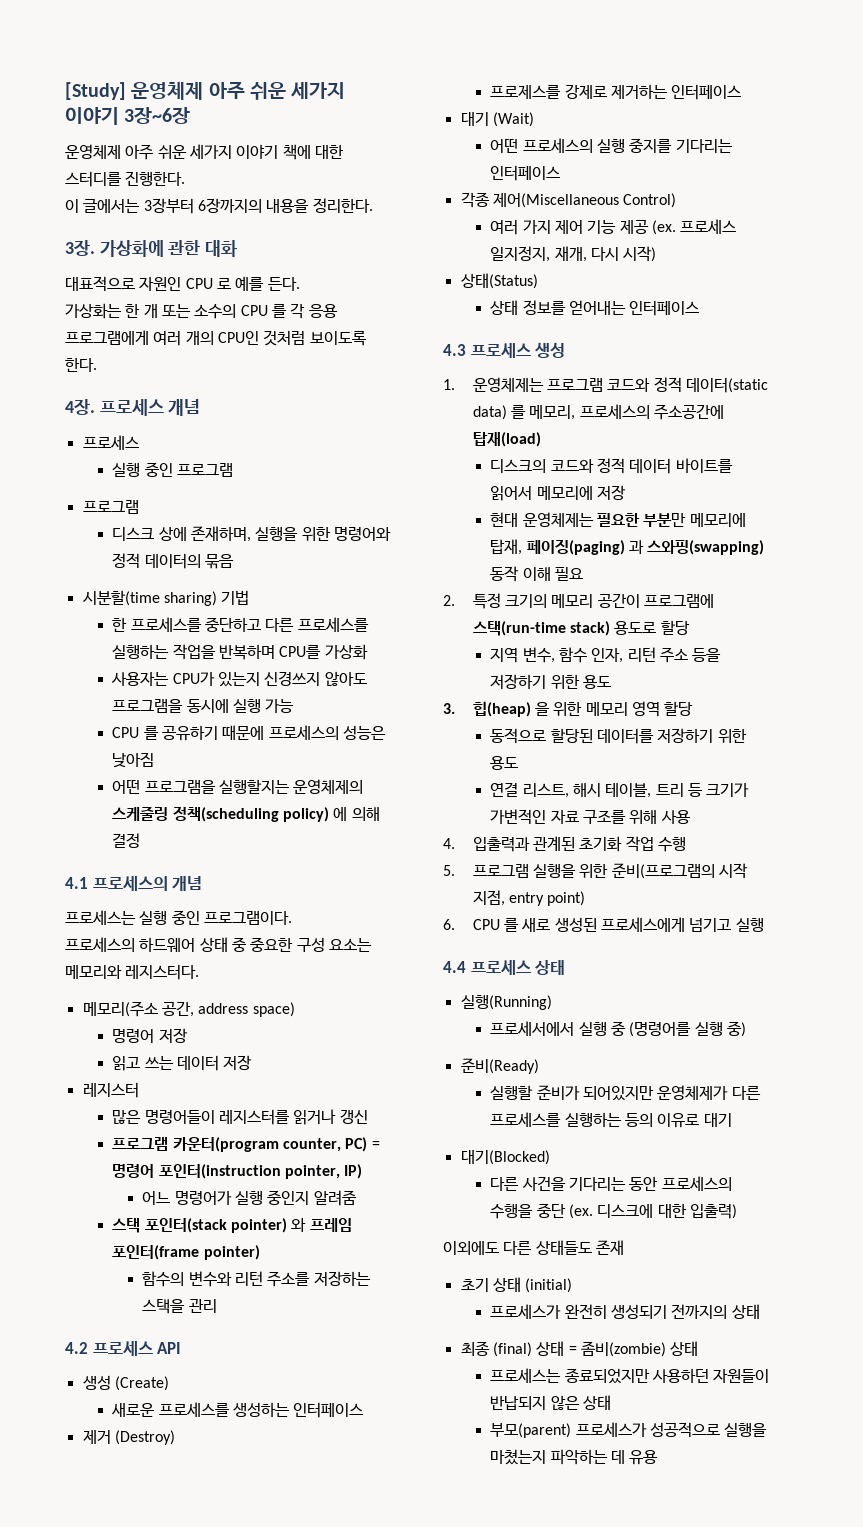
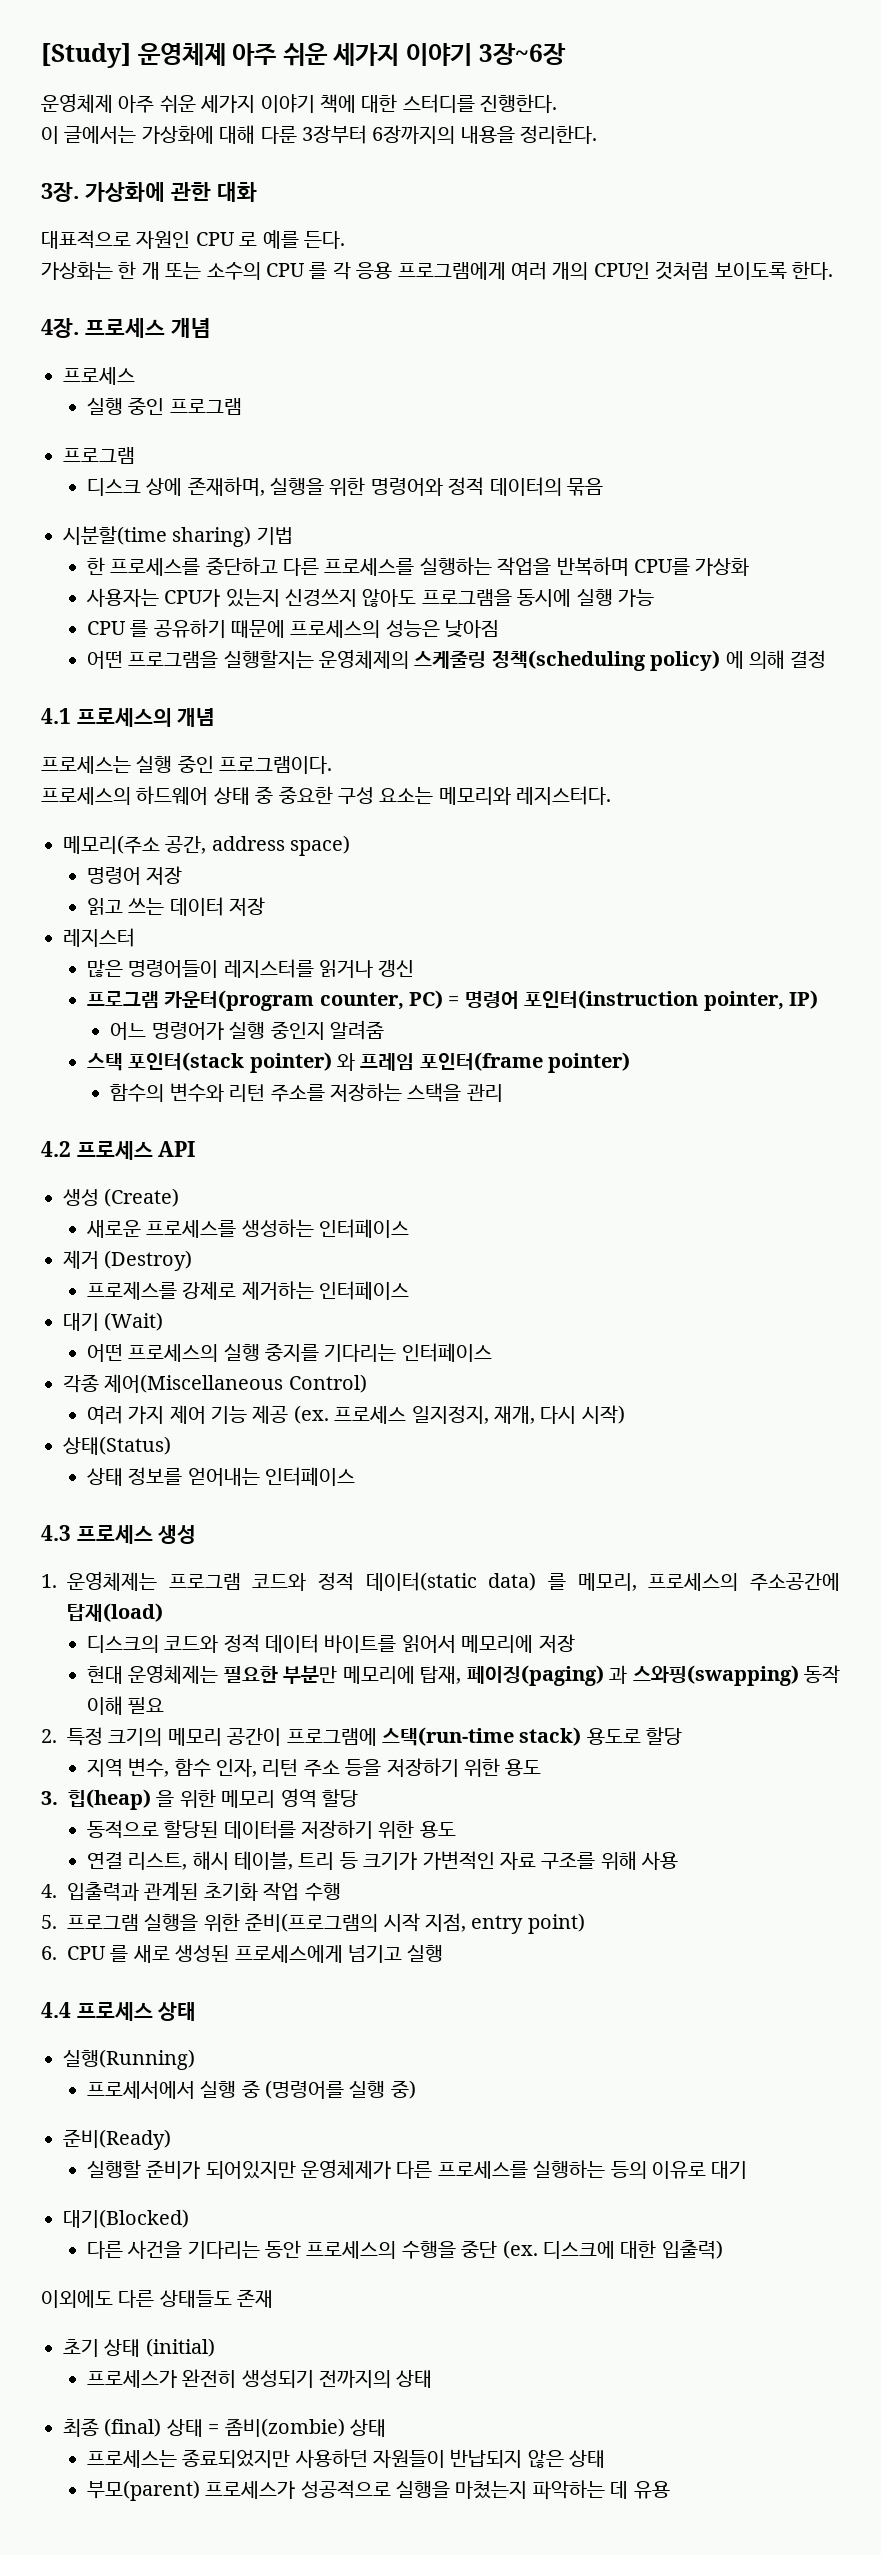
(141, 206) none -> [141,125,297,144] 가상화에 대해 다룬

